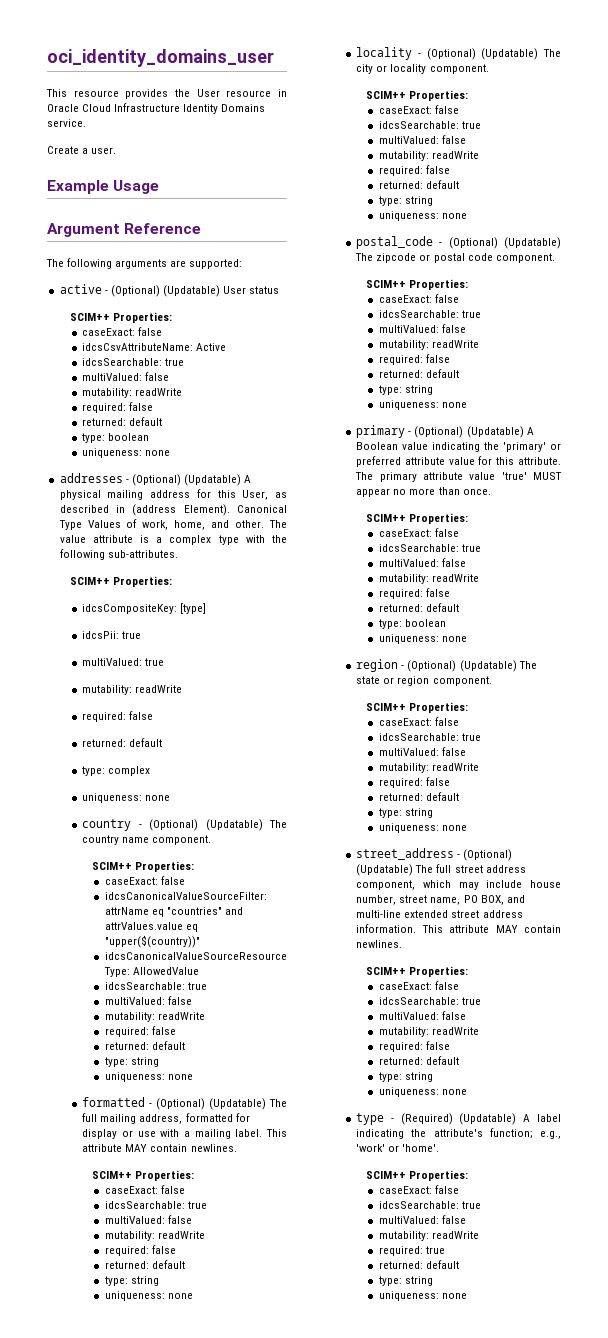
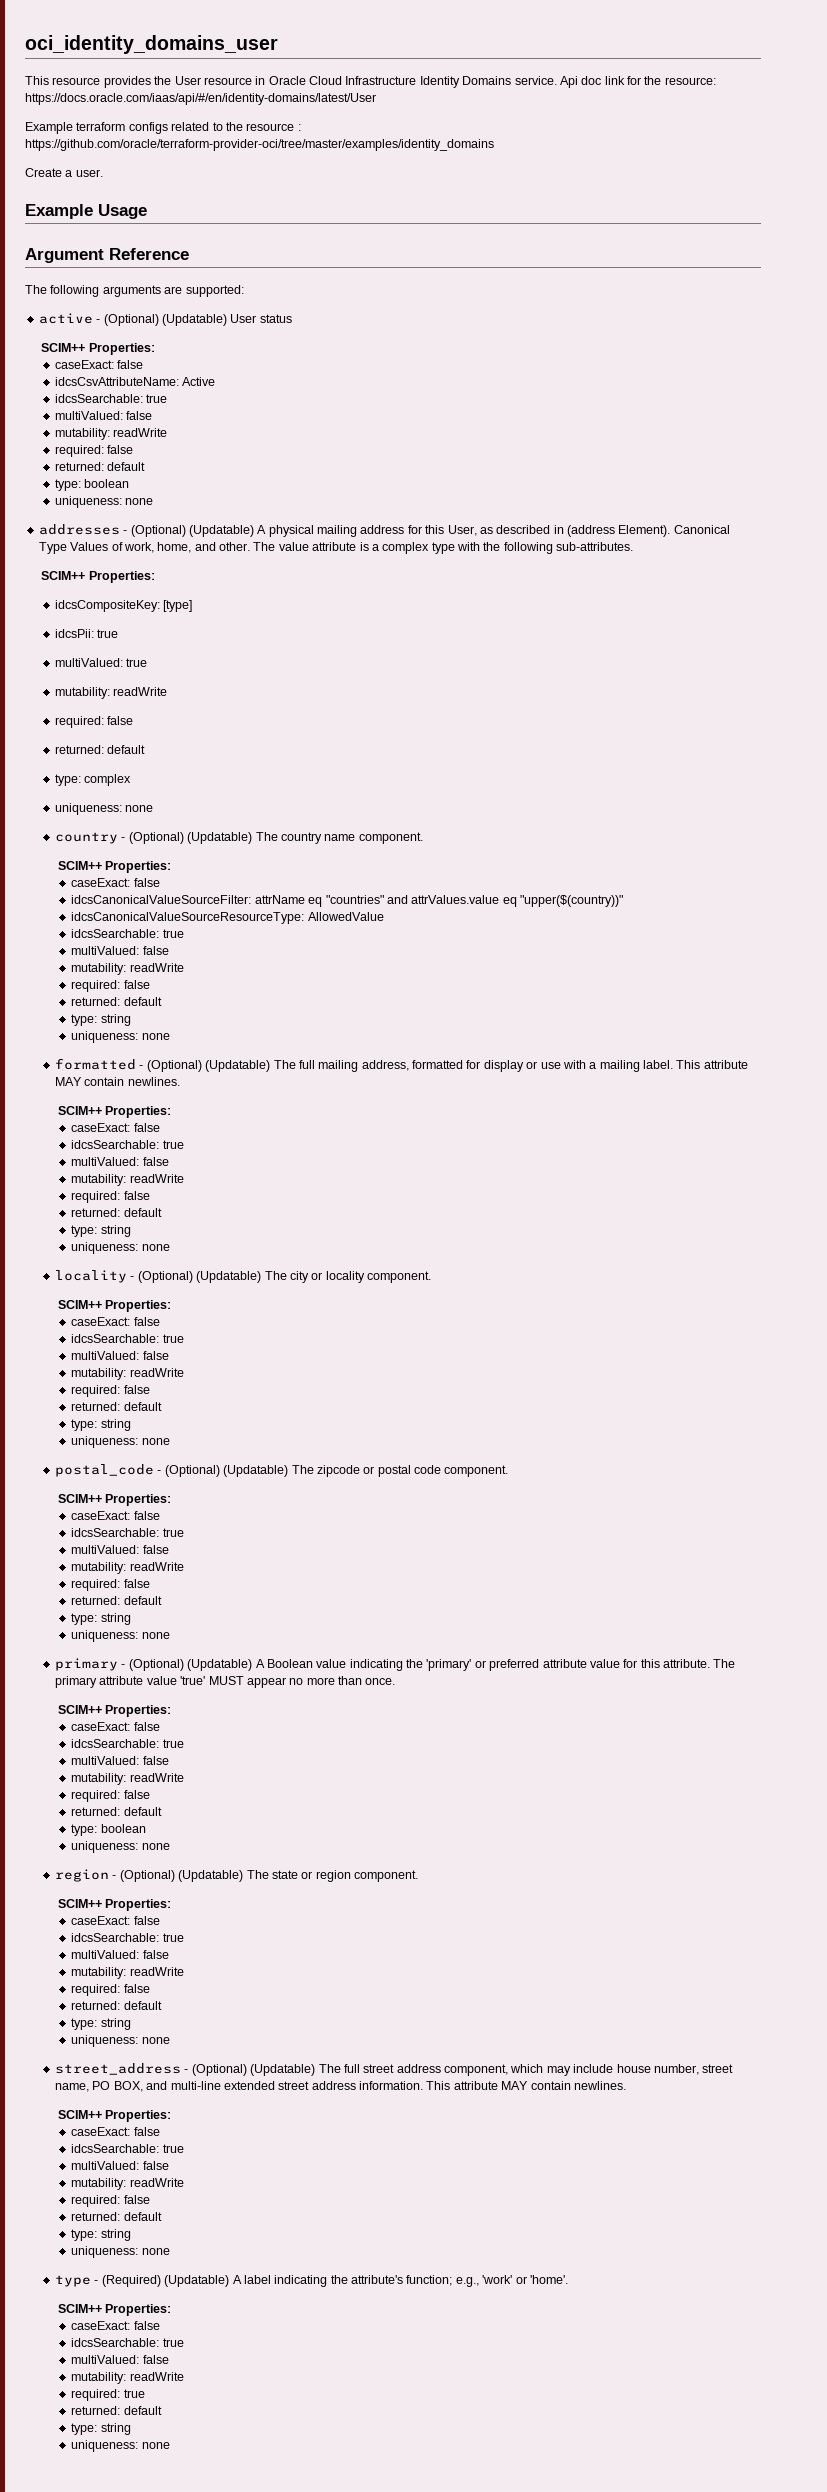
(86, 123) none -> [559,76,716,88] [25,93,376,105] [25,122,301,134] [25,139,494,151] Api doc link for the resource: https://docs.oracle.com/iaas/api/#/en/identity-domains/latest/User // Example terraform configs related to the resource : https://github.com/oracle/terraform-provider-oci/tree/master/examples/identity_domains

